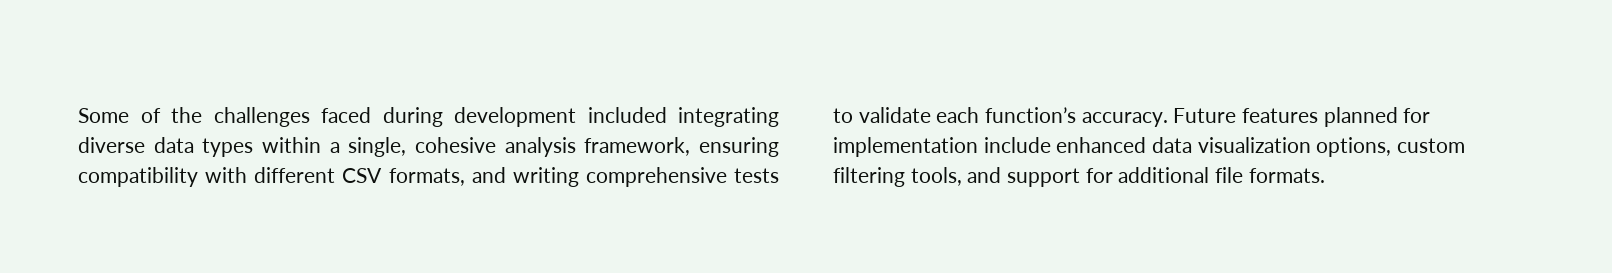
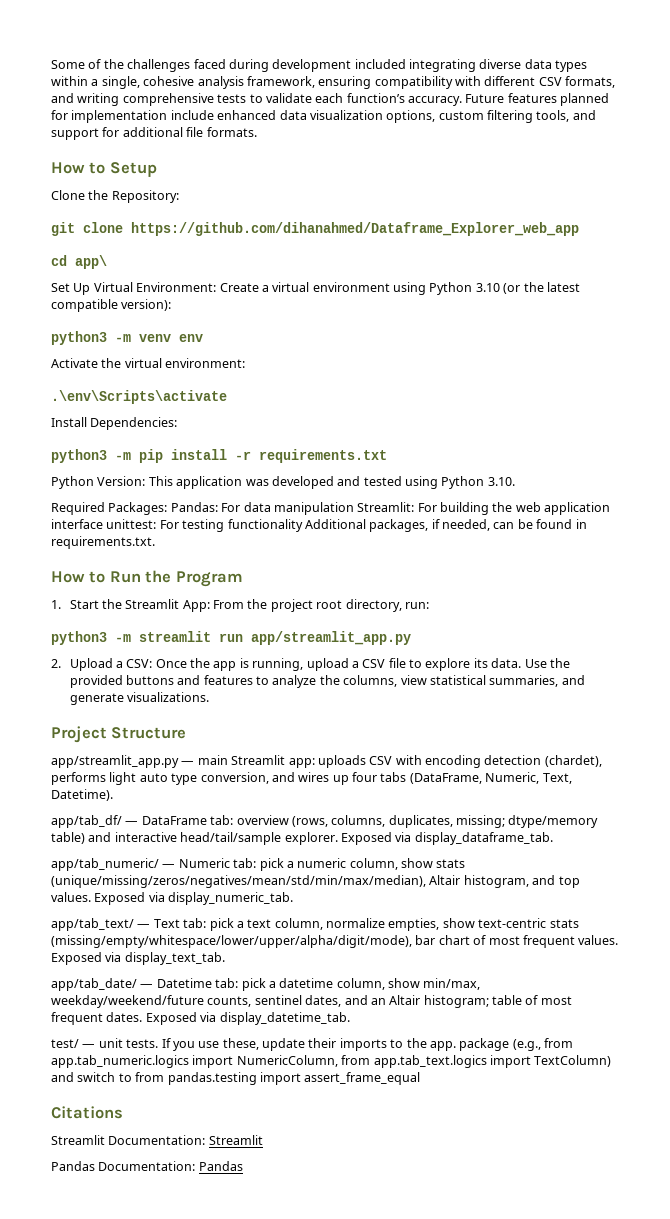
(1325, 175) none -> [51,162,157,177] [51,190,179,203] [51,222,579,236] [51,255,107,269] [51,282,580,295] [51,299,172,312] [51,331,203,345] [51,358,246,368] [51,390,227,404] [51,417,178,430] [51,449,387,463] [51,476,515,489] [51,502,611,515] [51,519,587,532] [51,536,155,549] [51,570,243,587] [51,599,429,612] [51,631,411,645] [51,658,570,671] [69,675,585,688] [69,692,209,705] [51,726,187,743] [51,755,602,768] [51,772,572,785] [51,789,113,801] [51,815,599,828] [51,832,553,845] [51,858,466,871] [51,875,580,888] [51,892,294,905] [51,918,579,931] [51,935,619,948] [51,952,225,965] [51,978,481,991] [51,995,572,1008] [51,1012,350,1025] [51,1038,573,1051] [51,1055,612,1068] [51,1072,421,1085] [51,1106,123,1119] [51,1135,263,1145] [51,1161,243,1171] // How to Setup // Clone the Repository: // git clone https://github.com/dihanahmed/Dataframe_Explorer_web_app // cd app\ // Set Up Virtual Environment: Create a virtual environment using Python 3.10 (or the latest compatible version): // python3 -m venv env // Activate the virtual environment: // .\env\Scripts\activate // Install Dependencies: // python3 -m pip install -r requirements.txt // Python Version: This application was developed and tested using Python 3.10. // Required Packages: Pandas: For data manipulation Streamlit: For building the web application interface unittest: For testing functionality Additional packages, if needed, can be found in requirements.txt. // How to Run the Program // 1. Start the Streamlit App: From the project root directory, run: // python3 -m streamlit run app/streamlit_app.py // 2. Upload a CSV: Once the app is running, upload a CSV file to explore its data. Use the provided buttons and features to analyze the columns, view statistical summaries, and generate visualizations. // Project Structure // app/streamlit_app.py — main Streamlit app: uploads CSV with encoding detection (chardet), performs light auto type conversion, and wires up four tabs (DataFrame, Numeric, Text, Datetime). // app/tab_df/ — DataFrame tab: overview (rows, columns, duplicates, missing; dtype/memory table) and interactive head/tail/sample explorer. Exposed via display_dataframe_tab. // app/tab_numeric/ — Numeric tab: pick a numeric column, show stats (unique/missing/zeros/negatives/mean/std/min/max/median), Altair histogram, and top values. Exposed via display_numeric_tab. // app/tab_text/ — Text tab: pick a text column, normalize empties, show text-centric stats (missing/empty/whitespace/lower/upper/alpha/digit/mode), bar chart of most frequent values. Exposed via display_text_tab. // app/tab_date/ — Datetime tab: pick a datetime column, show min/max, weekday/weekend/future counts, sentinel dates, and an Altair histogram; table of most frequent dates. Exposed via display_datetime_tab. // test/ — unit tests. If you use these, update their imports to the app. package (e.g., from app.tab_numeric.logics import NumericColumn, from app.tab_text.logics import TextColumn) and switch to from pandas.testing import assert_frame_equal // Citations // Streamlit Documentation: Streamlit // Pandas Documentation: Pandas

